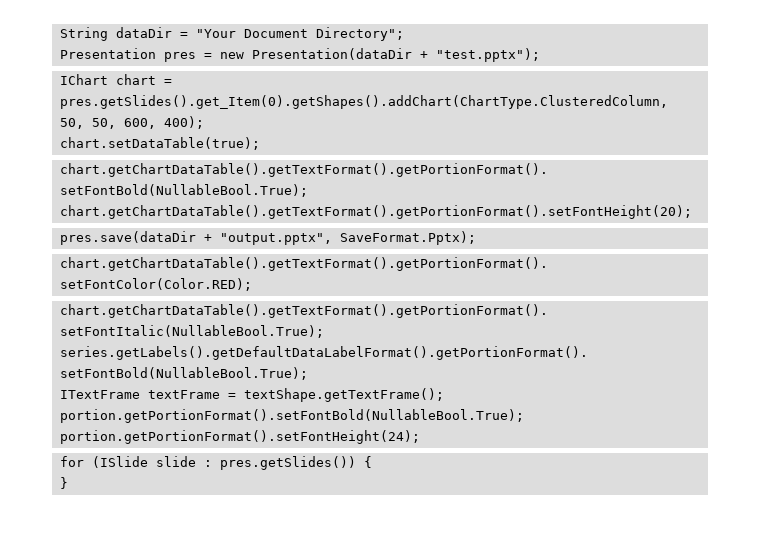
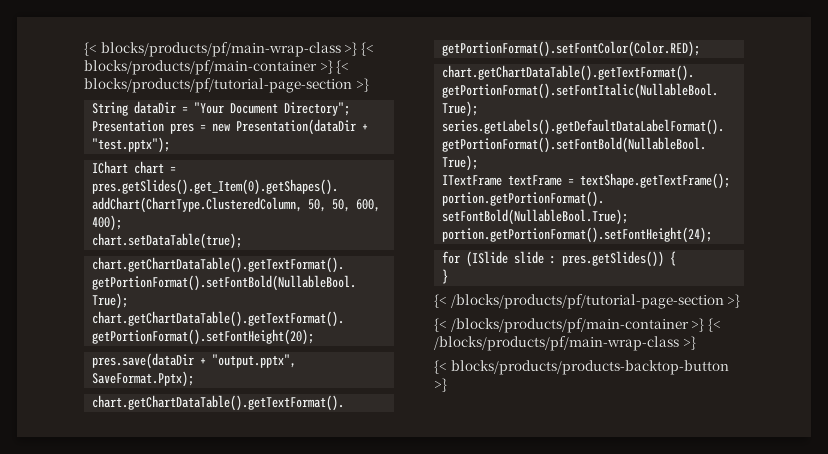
(60, 34) none -> [84,42,374,57] [84,60,350,75] [84,78,369,93] {< blocks/products/pf/main-wrap-class >} {< blocks/products/pf/main-container >} {< blocks/products/pf/tutorial-page-section >} //
(69, 483) none -> [434,294,741,309] [434,318,721,333] [434,336,696,351] [434,360,729,375] [434,378,447,392] // {< /blocks/products/pf/tutorial-page-section >} // {< /blocks/products/pf/main-container >} {< /blocks/products/pf/main-wrap-class >} // {< blocks/products/products-backtop-button >}

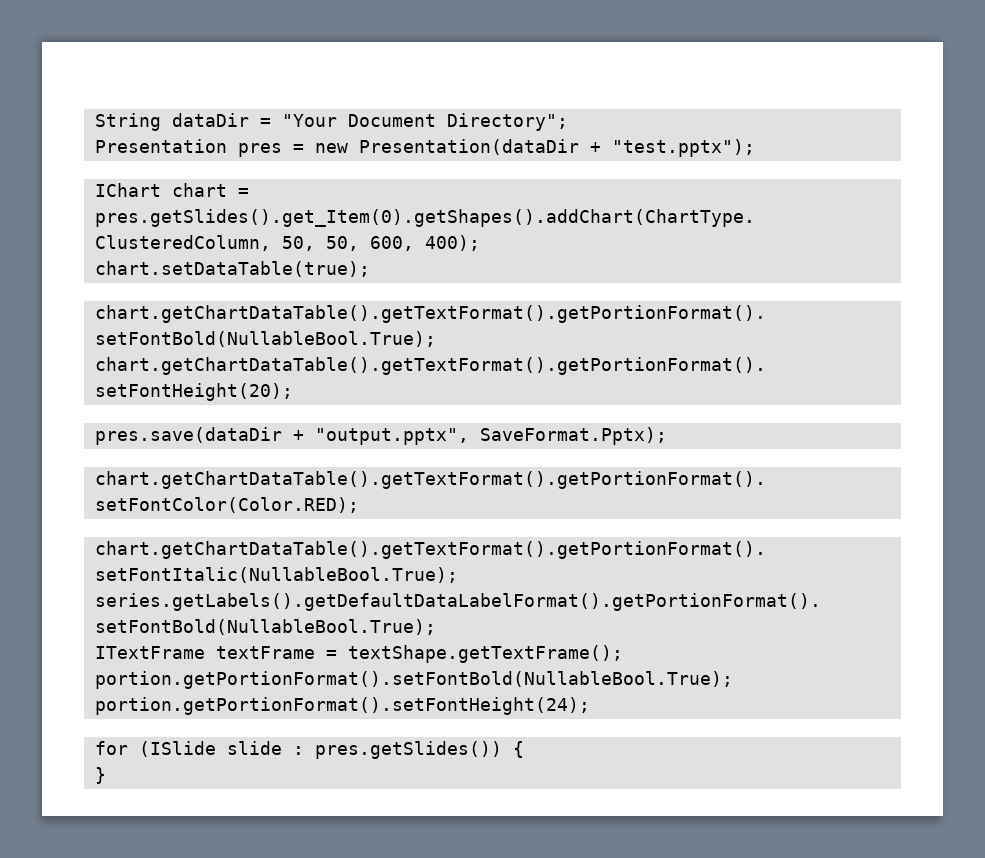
[84,42,374,57] [84,60,350,75] [84,78,369,93] {< blocks/products/pf/main-wrap-class >} {< blocks/products/pf/main-container >} {< blocks/products/pf/tutorial-page-section >} // -> (94, 122) none
[434,294,741,309] [434,318,721,333] [434,336,696,351] [434,360,729,375] [434,378,447,392] // {< /blocks/products/pf/tutorial-page-section >} // {< /blocks/products/pf/main-container >} {< /blocks/products/pf/main-wrap-class >} // {< blocks/products/products-backtop-button >} -> (106, 775) none

